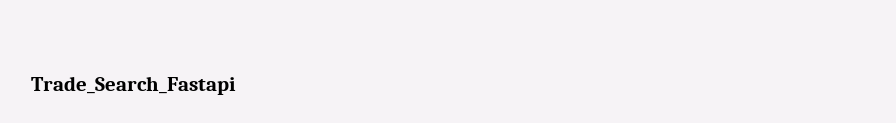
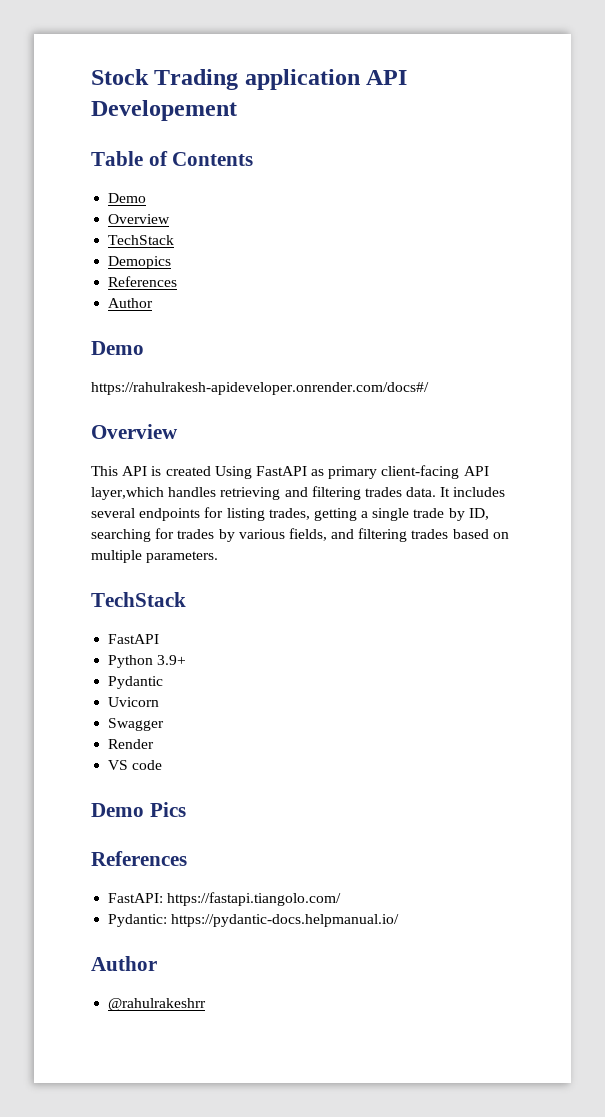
[31,76,236,95] Trade_Search_Fastapi -> [91,69,408,90] [91,100,237,121] [91,151,254,166] [108,193,147,203] [108,214,171,224] [108,235,175,245] [108,256,172,269] [108,276,178,287] [108,298,154,308] [91,341,144,355] [91,382,429,395] [91,424,178,439] [91,465,489,479] [91,486,506,500] [91,507,489,521] [91,528,509,542] [91,550,219,563] [91,592,186,607] [108,634,160,644] [108,655,187,668] [108,676,164,689] [108,697,160,707] [108,718,165,731] [108,739,155,749] [108,760,163,770] [91,802,186,817] [91,851,187,866] [108,892,342,906] [108,914,400,927] [91,956,157,971] [108,998,207,1011] Stock Trading application API Developement // Table of Contents // Demo // Overview // TechStack // Demopics // References // Author // Demo // https://rahulrakesh-apideveloper.onrender.com/docs#/ // Overview // This API is created Using FastAPI as primary client-facing API layer,which handles retrieving and filtering trades data. It includes several endpoints for listing trades, getting a single trade by ID, searching for trades by various fields, and filtering trades based on multiple parameters. // TechStack // FastAPI // Python 3.9+ // Pydantic // Uvicorn // Swagger // Render // VS code // Demo Pics // References // FastAPI: https://fastapi.tiangolo.com/ // Pydantic: https://pydantic-docs.helpmanual.io/ // Author // @rahulrakeshrr

